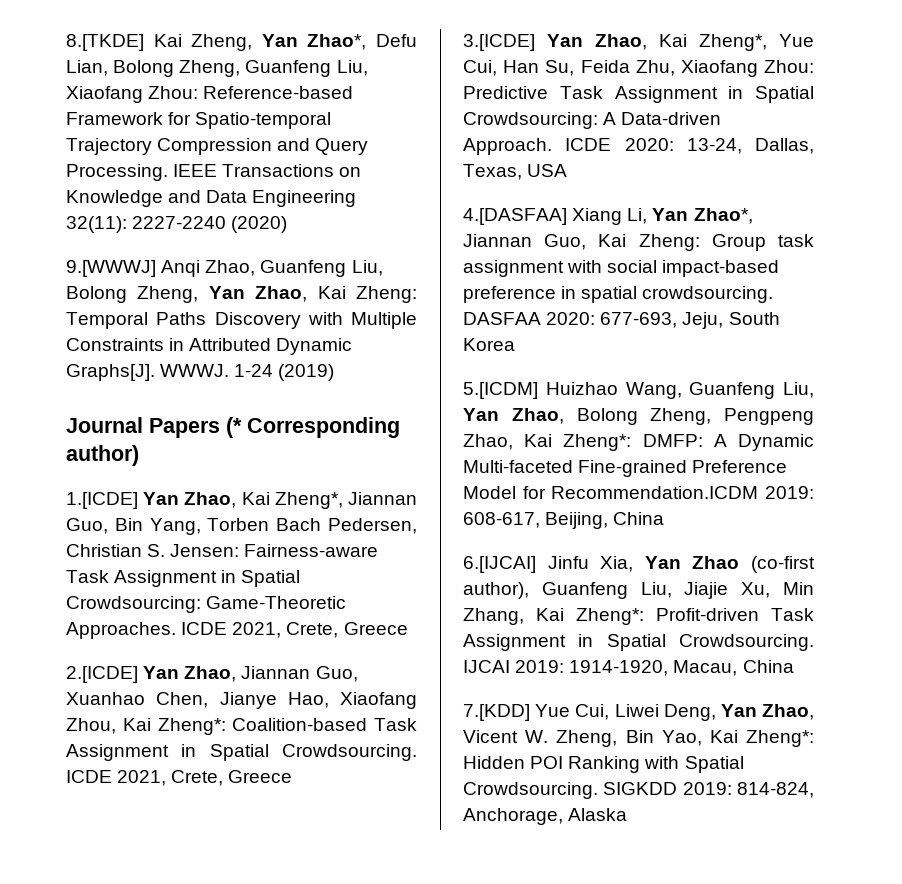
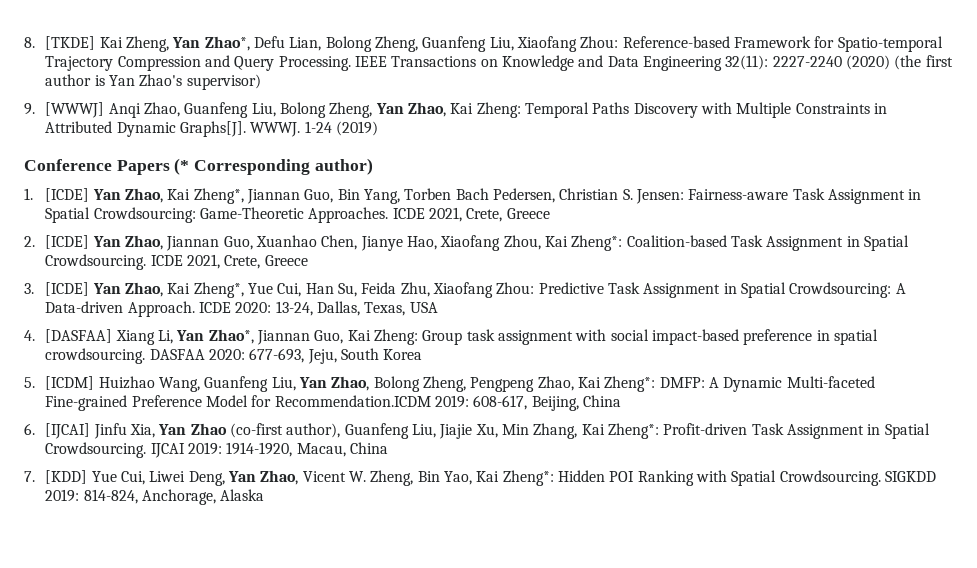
[66,34,144,51] 8.[TKDE] -> [24,36,96,50] 8. [TKDE]
[66,260,156,277] // 9.[WWWJ] -> [894,55,953,70] [45,74,261,90] [24,102,105,118] (the first author is Yan Zhao's supervisor) // 9. [WWWJ]
[66,417,143,433] Journal -> [24,159,112,171] Conference
[66,492,138,509] 1.[ICDE] -> [24,188,90,202] 1. [ICDE]
[66,666,138,683] 2.[ICDE] -> [24,235,90,249] 2. [ICDE]
[463,34,535,51] 3.[ICDE] -> [24,282,90,296] 3. [ICDE]
[463,208,567,225] 4.[DASFAA] -> [24,329,113,343] 4. [DASFAA]
[463,382,538,399] 5.[ICDM] -> [24,376,95,390] 5. [ICDM]
[463,556,536,573] 6.[IJCAI] -> [24,423,91,439] 6. [IJCAI]
[463,704,530,721] 7.[KDD] -> [24,470,88,484] 7. [KDD]

